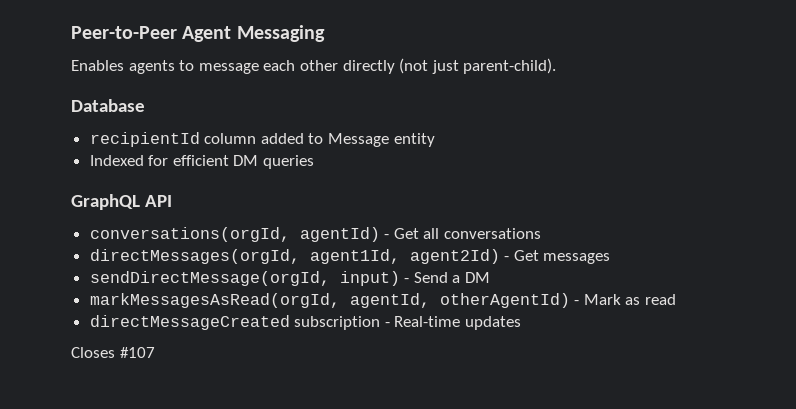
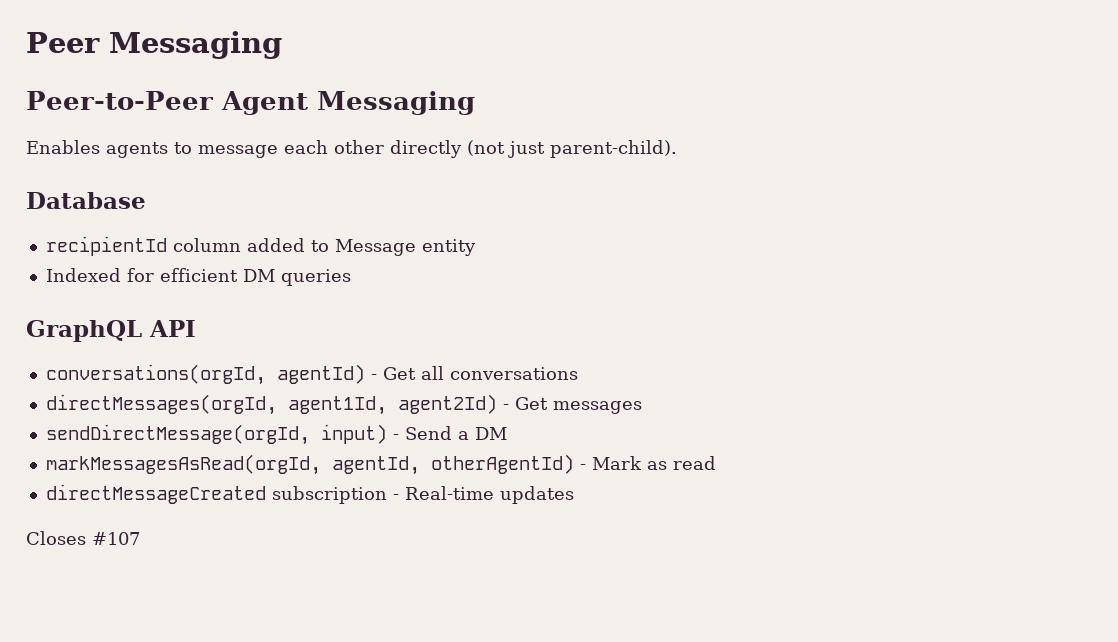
(71, 32) none -> [26,31,282,59] Peer Messaging //

